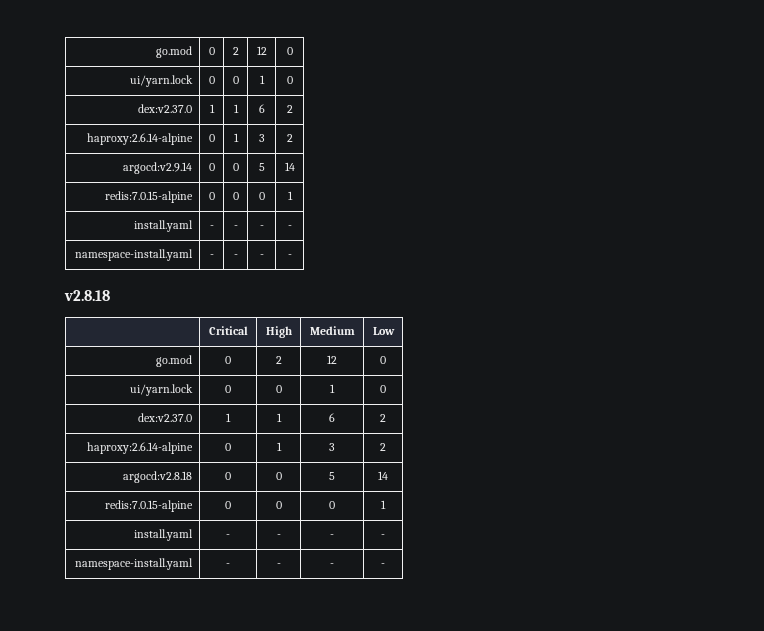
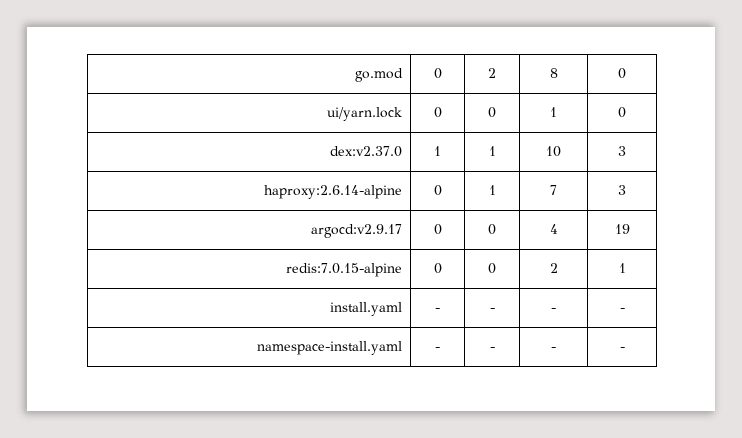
[155,46,192,58] [208,47,215,55] [232,47,239,55] [256,46,267,55] [286,47,293,55] [129,75,193,87] [208,76,215,84] [232,76,239,84] [259,75,265,84] [286,76,293,84] [137,104,192,113] [209,104,215,113] [233,104,239,113] [258,104,265,113] [286,105,293,113] [86,133,193,145] [208,134,215,142] [233,133,239,142] [258,134,265,142] [286,134,293,142] [122,162,192,174] [208,163,215,171] [232,163,239,171] [258,163,265,171] [284,162,295,171] [104,191,193,203] [208,192,215,200] [232,192,239,200] [258,192,265,200] go.mod | 0 | 2 | 12 | 0 // ui/yarn.lock | 0 | 0 | 1 | 0 // dex:v2.37.0 | 1 | 1 | 6 | 2 // haproxy:2.6.14-alpine | 0 | 1 | 3 | 2 // argocd:v2.9.14 | 0 | 0 | 5 | 14 // redis:7.0.15-alpine | 0 | 0 | 0 -> [354,68,403,82] [433,68,442,79] [488,68,496,78] [549,68,558,78] [618,68,626,79] [326,107,402,121] [433,107,442,118] [488,107,496,118] [550,107,557,117] [618,107,626,118] [329,146,402,157] [434,146,441,156] [488,146,496,156] [546,146,561,157] [618,146,626,156] [263,185,402,199] [433,185,442,196] [488,185,496,195] [550,185,557,195] [618,185,626,195] [310,224,402,238] [433,224,442,235] [488,224,496,235] [549,224,558,234] [614,224,630,234] [285,263,402,277] [433,263,442,274] [488,263,496,274] [549,263,558,273] go.mod | 0 | 2 | 8 | 0 // ui/yarn.lock | 0 | 0 | 1 | 0 // dex:v2.37.0 | 1 | 1 | 10 | 3 // haproxy:2.6.14-alpine | 0 | 1 | 7 | 3 // argocd:v2.9.17 | 0 | 0 | 4 | 19 // redis:7.0.15-alpine | 0 | 0 | 2
[64,290,110,301] [208,326,248,335] [265,326,292,338] [309,326,355,335] [372,327,395,335] [155,355,192,367] [225,356,231,364] [275,356,282,364] [327,355,337,364] [380,356,386,364] [129,384,193,396] [225,385,231,393] [275,385,282,393] [330,384,335,393] [380,385,386,393] [137,413,192,422] [226,413,231,422] [276,413,282,422] [329,413,335,422] [380,414,386,422] [86,442,193,454] [225,443,231,451] [276,442,282,451] [329,443,335,451] [380,443,386,451] [122,471,192,483] [225,472,231,480] [275,472,282,480] [329,472,335,480] [378,471,388,480] [104,500,193,512] [225,501,231,509] [275,501,282,509] [329,501,335,509] [381,500,386,509] [133,529,193,541] [226,534,230,538] [276,534,281,538] [330,534,334,538] [381,534,385,538] [74,558,193,570] [226,563,230,567] [276,563,281,567] [330,563,334,567] [381,563,385,567] // v2.8.18 // | Critical | High | Medium | Low // go.mod | 0 | 2 | 12 | 0 // ui/yarn.lock | 0 | 0 | 1 | 0 // dex:v2.37.0 | 1 | 1 | 6 | 2 // haproxy:2.6.14-alpine | 0 | 1 | 3 | 2 // argocd:v2.8.18 | 0 | 0 | 5 | 14 // redis:7.0.15-alpine | 0 | 0 | 0 | 1 // install.yaml | - | - | - | - // namespace-install.yaml | - | - | - | - -> (625, 349) none

